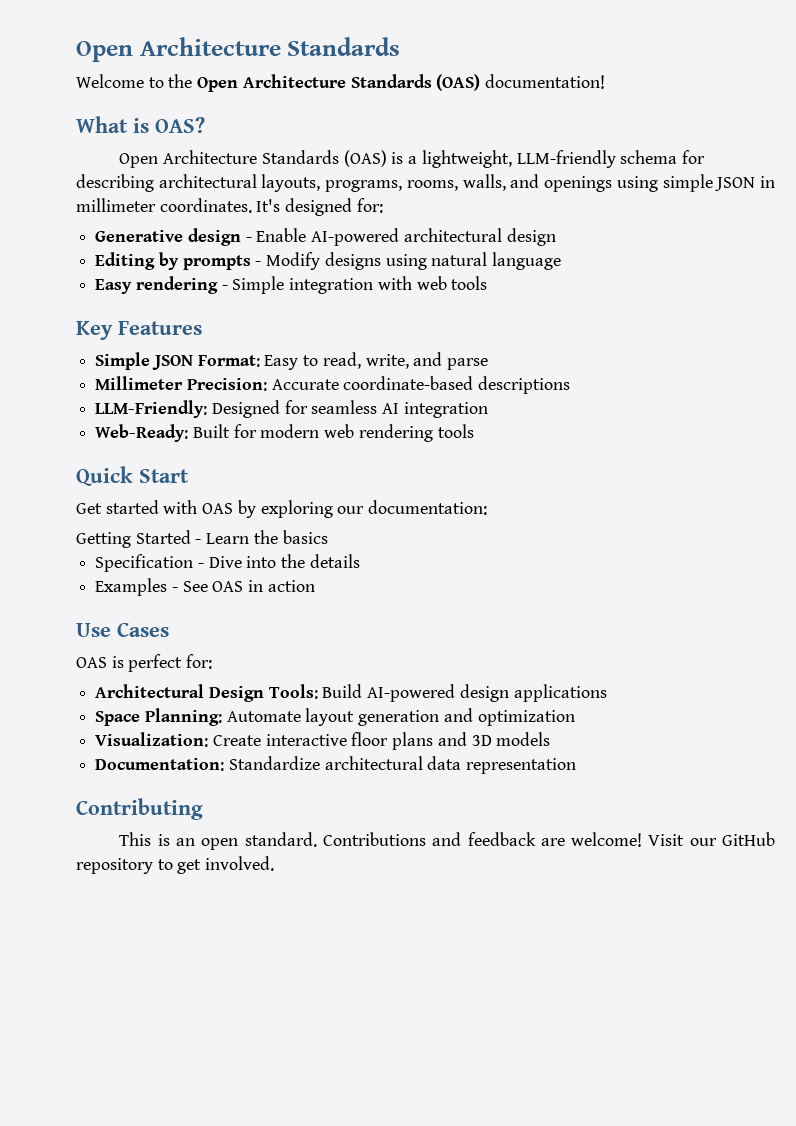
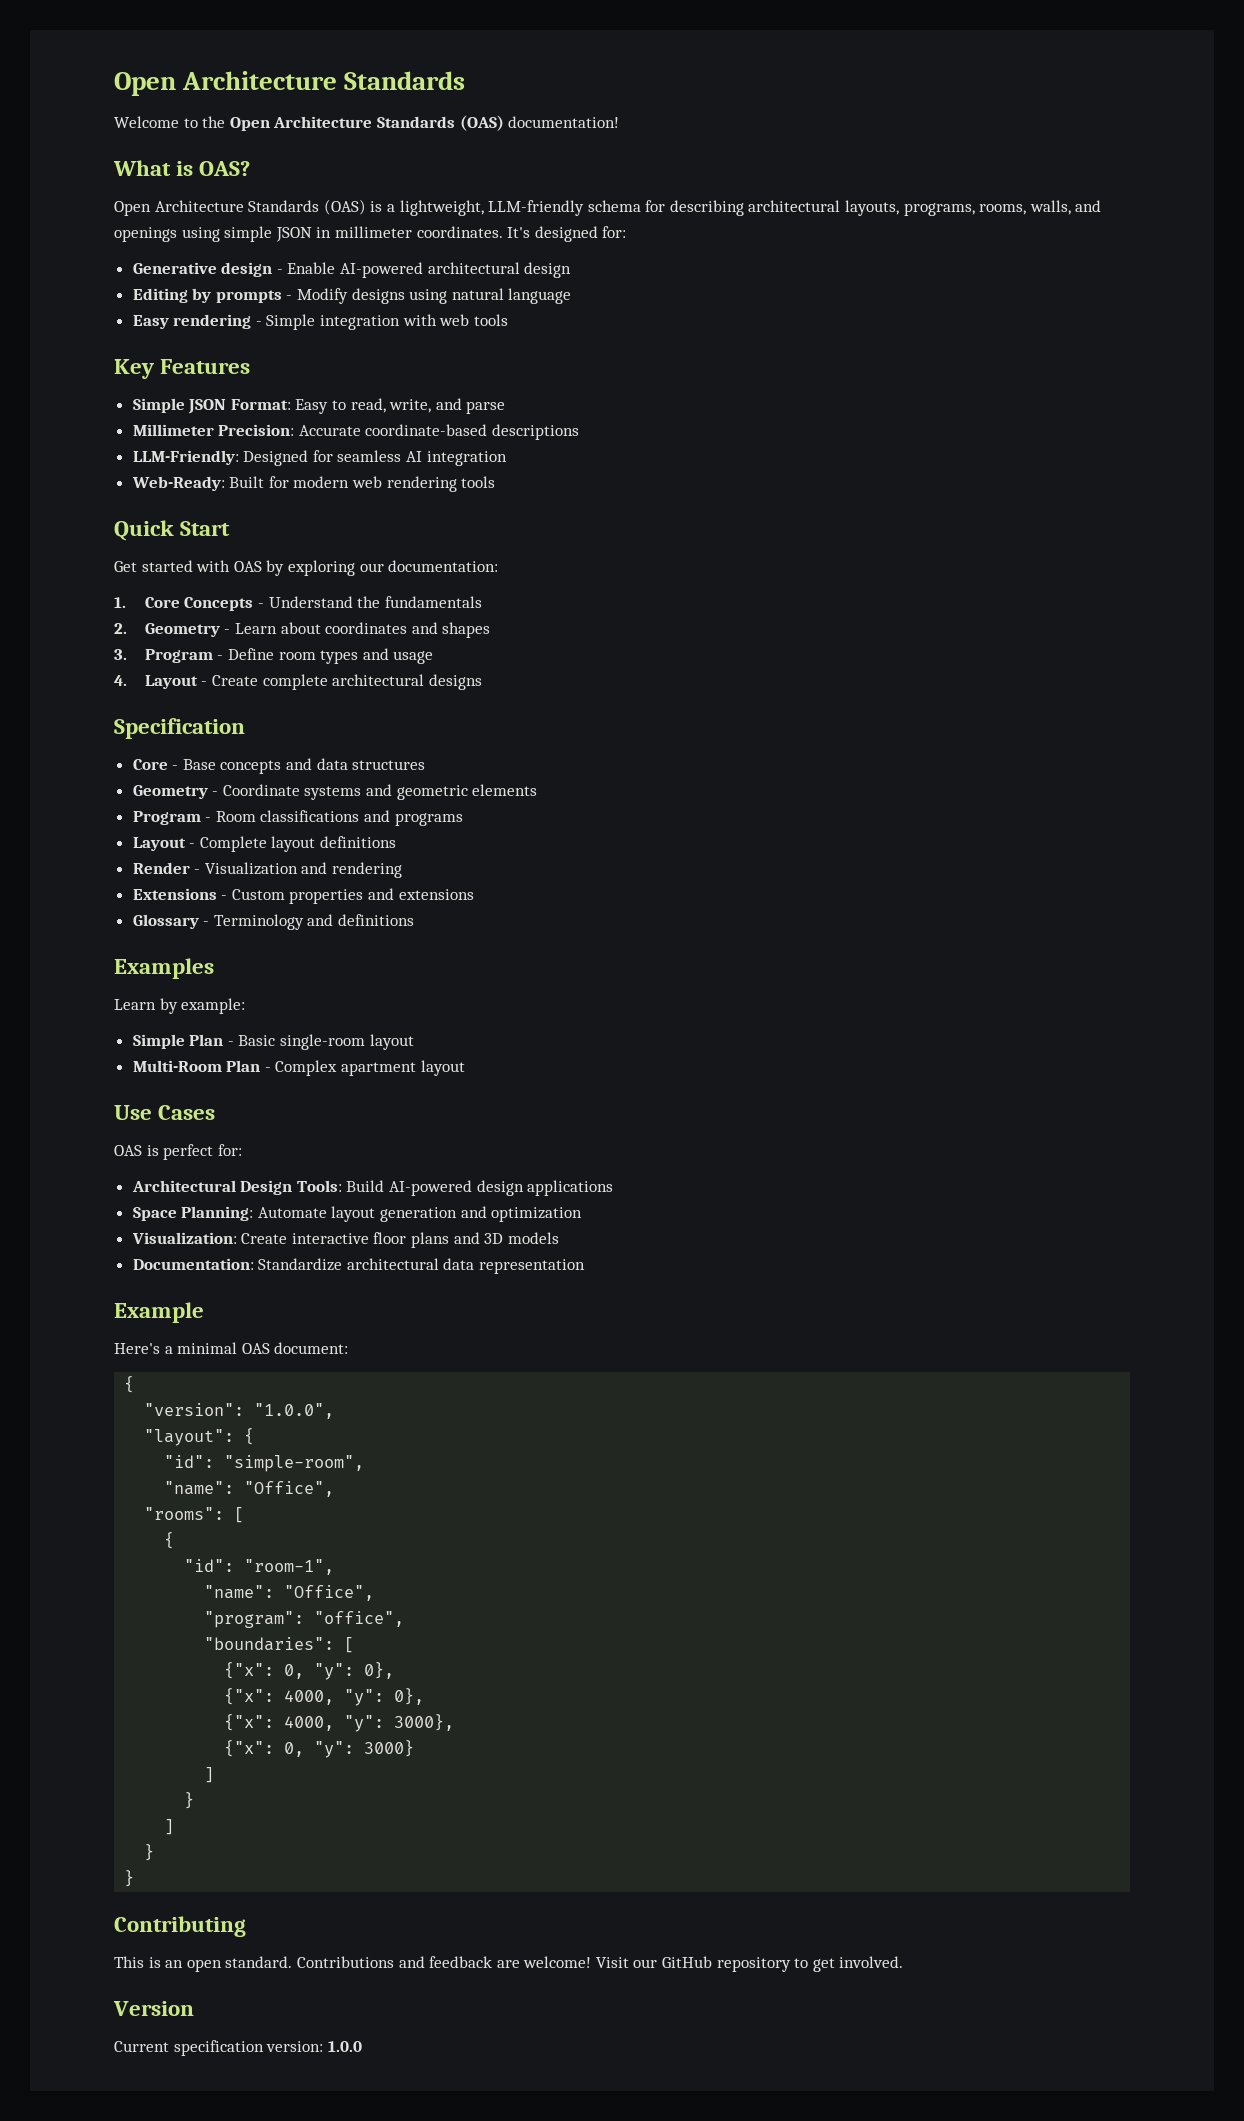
[76,530,328,548] [95,554,360,572] [95,578,315,596] Getting Started - Learn the basics // Specification - Dive into the details // Examples - See OAS in action -> [114,596,482,611] [114,622,491,638] [114,648,434,664] [114,674,482,690] [114,718,245,739] [132,758,426,774] [132,784,538,800] [132,810,463,826] [132,836,397,852] [132,862,403,878] [132,888,474,904] [132,914,415,930] [114,958,214,979] [114,998,246,1014] [132,1034,414,1050] [132,1060,465,1076] 1. Core Concepts - Understand the fundamentals // 2. Geometry - Learn about coordinates and shapes // 3. Program - Define room types and usage // 4. Layout - Create complete architectural designs // Specification // Core - Base concepts and data structures // Geometry - Coordinate systems and geometric elements // Program - Room classifications and programs // Layout - Complete layout definitions // Render - Visualization and rendering // Extensions - Custom properties and extensions // Glossary - Terminology and definitions // Examples // Learn by example: // Simple Plan - Basic single-room layout // Multi-Room Plan - Complex apartment layout
(577, 766) none -> [114,1302,204,1323] [114,1342,349,1354] [124,1376,135,1393] [144,1403,335,1419] [144,1428,255,1446] [164,1455,365,1472] [164,1481,335,1497] [144,1507,245,1523] [164,1532,175,1549] [184,1559,335,1575] [204,1585,375,1601] [204,1611,405,1628] [204,1637,355,1653] [224,1662,395,1680] [224,1688,425,1706] [224,1714,455,1732] [224,1740,415,1758] [204,1767,215,1783] [184,1792,195,1809] [164,1819,175,1835] [144,1844,155,1861] [124,1870,135,1887] // Example // Here's a minimal OAS document: // { // "version": "1.0.0", // "layout": { // "id": "simple-room", // "name": "Office", // "rooms": [ // { // "id": "room-1", // "name": "Office", // "program": "office", // "boundaries": [ // {"x": 0, "y": 0}, // {"x": 4000, "y": 0}, // {"x": 4000, "y": 3000}, // {"x": 0, "y": 3000} // ] // } // ] // } // }
(275, 863) none -> [113,2001,194,2016] [114,2040,362,2056] // Version // Current specification version: 1.0.0

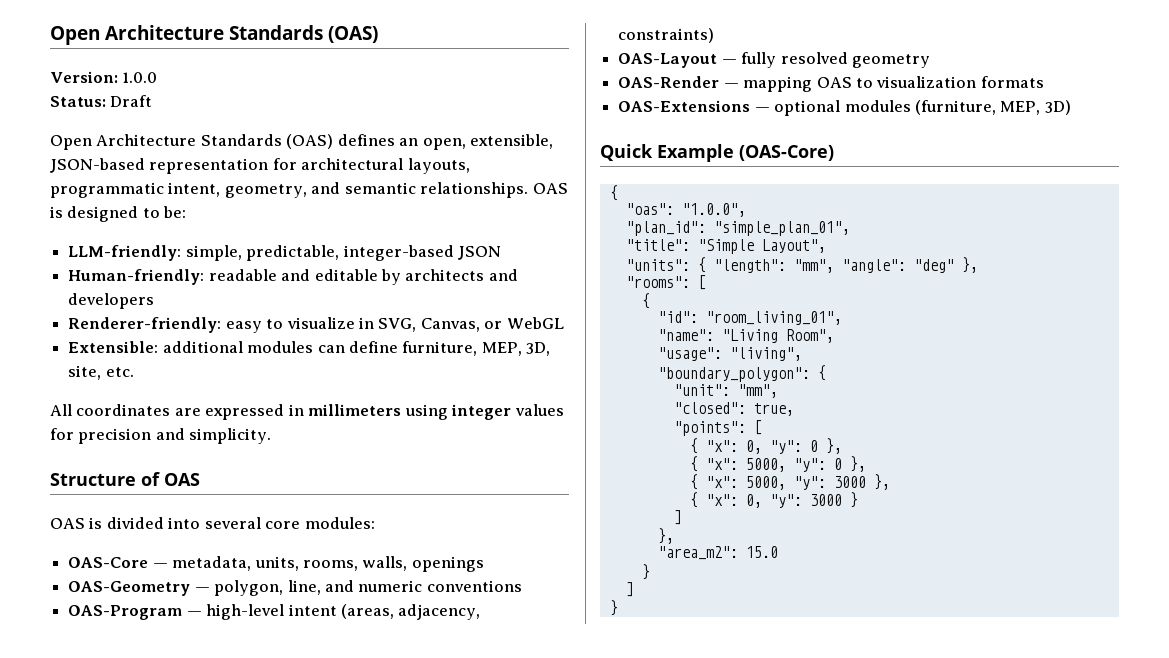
[114,71,466,96] [114,115,620,131] [113,160,251,176] [114,199,1102,216] [114,226,627,242] [132,262,572,278] [132,288,572,304] [132,314,508,330] [114,359,251,379] [132,398,506,414] [132,424,580,440] [132,450,507,466] [131,476,496,492] [114,520,231,541] [114,560,499,576] [114,596,482,611] [114,622,491,638] [114,648,434,664] [114,674,482,690] [114,718,245,739] [132,758,426,774] [132,784,538,800] [132,810,463,826] [132,836,397,852] [132,862,403,878] [132,888,474,904] [132,914,415,930] [114,958,214,979] [114,998,246,1014] [132,1034,414,1050] [132,1060,465,1076] [114,1105,216,1120] [114,1144,242,1160] [131,1180,614,1196] [132,1206,583,1222] [131,1232,559,1248] [132,1258,586,1274] [114,1302,204,1323] [114,1342,349,1354] [124,1376,135,1393] [144,1403,245,1416] Open Architecture Standards // Welcome to the Open Architecture Standards (OAS) documentation! // What is OAS? // Open Architecture Standards (OAS) is a lightweight, LLM-friendly schema for describing architectural layouts, programs, rooms, walls, and openings using simple JSON in millimeter coordinates. It's designed for: // Generative design - Enable AI-powered architectural design // Editing by prompts - Modify designs using natural language // Easy rendering - Simple integration with web tools // Key Features // Simple JSON Format: Easy to read, write, and parse // Millimeter Precision: Accurate coordinate-based descriptions // LLM-Friendly: Designed for seamless AI integration // Web-Ready: Built for modern web rendering tools // Quick Start // Get started with OAS by exploring our documentation: // 1. Core Concepts - Understand the fundamentals // 2. Geometry - Learn about coordinates and shapes // 3. Program - Define room types and usage // 4. Layout - Create complete architectural designs // Specification // Core - Base concepts and data structures // Geometry - Coordinate systems and geometric elements // Program - Room classifications and programs // Layout - Complete layout definitions // Render - Visualization and rendering // Extensions - Custom properties and extensions // Glossary - Terminology and definitions // Examples // Learn by example: // Simple Plan - Basic single-room layout // Multi-Room Plan - Complex apartment layout // Use Cases // OAS is perfect for: // Architectural Design Tools: Build AI-powered design applications // Space Planning: Automate layout generation and optimization // Visualization: Create interactive floor plans and 3D models // Documentation: Standardize architectural data representation // Example // Here's a minimal OAS document: // { // "version": -> [50,25,378,45] [50,71,158,83] [50,95,153,107] [50,134,554,150] [50,158,470,174] [50,182,568,198] [50,206,187,222] [68,245,501,261] [68,269,518,285] [68,293,155,309] [68,317,564,333] [68,341,551,356] [68,365,134,380] [50,404,564,420] [50,428,272,444] [50,472,200,486] [50,517,375,529] [68,556,484,572] [68,580,522,596] [68,604,481,620] [618,28,715,43] [618,52,930,68] [618,76,1044,92] [618,100,1071,116] [600,144,834,162] [609,185,618,201] [625,203,674,215] Open Architecture Standards (OAS) // Version: 1.0.0 // Status: Draft // Open Architecture Standards (OAS) defines an open, extensible, JSON-based representation for architectural layouts, programmatic intent, geometry, and semantic relationships. OAS is designed to be: // LLM-friendly: simple, predictable, integer-based JSON // Human-friendly: readable and editable by architects and developers // Renderer-friendly: easy to visualize in SVG, Canvas, or WebGL // Extensible: additional modules can define furniture, MEP, 3D, site, etc. // All coordinates are expressed in millimeters using integer values for precision and simplicity. // Structure of OAS // OAS is divided into several core modules: // OAS-Core — metadata, units, rooms, walls, openings // OAS-Geometry — polygon, line, and numeric conventions // OAS-Program — high-level intent (areas, adjacency, constraints) // OAS-Layout — fully resolved geometry // OAS-Render — mapping OAS to visualization formats // OAS-Extensions — optional modules (furniture, MEP, 3D) // Quick Example (OAS-Core) // { // "oas":
[144,1428,255,1446] [164,1455,365,1472] [164,1481,335,1497] "layout": { // "id": "simple-room", // "name": "Office", -> [625,221,850,236] [625,239,826,254] [625,257,978,273] "plan_id": "simple_plan_01", // "title": "Simple Layout", // "units": { "length": "mm", "angle": "deg" },
[244,1559,335,1575] [204,1585,375,1601] [204,1611,405,1628] [204,1637,355,1653] [224,1662,395,1680] [224,1688,425,1706] [224,1714,455,1732] [224,1740,415,1758] [204,1767,215,1783] [184,1792,195,1809] [164,1819,175,1835] [144,1844,155,1861] [124,1870,135,1887] [114,1916,246,1937] [114,1956,904,1972] [113,2001,194,2016] [114,2040,362,2056] "room-1", // "name": "Office", // "program": "office", // "boundaries": [ // {"x": 0, "y": 0}, // {"x": 4000, "y": 0}, // {"x": 4000, "y": 3000}, // {"x": 0, "y": 3000} // ] // } // ] // } // } // Contributing // This is an open standard. Contributions and feedback are welcome! Visit our GitHub repository to get involved. // Version // Current specification version: 1.0.0 -> [705,311,842,325] [657,329,834,343] [657,347,802,361] [657,365,826,382] [673,384,778,398] [673,402,794,416] [673,420,762,436] [689,438,842,454] [689,456,866,472] [689,474,890,490] [689,492,858,508] [673,510,682,525] [657,528,674,544] [657,546,778,560] [641,564,650,580] [625,582,634,597] [609,600,618,616] "room_living_01", // "name": "Living Room", // "usage": "living", // "boundary_polygon": { // "unit": "mm", // "closed": true, // "points": [ // { "x": 0, "y": 0 }, // { "x": 5000, "y": 0 }, // { "x": 5000, "y": 3000 }, // { "x": 0, "y": 3000 } // ] // }, // "area_m2": 15.0 // } // ] // }

